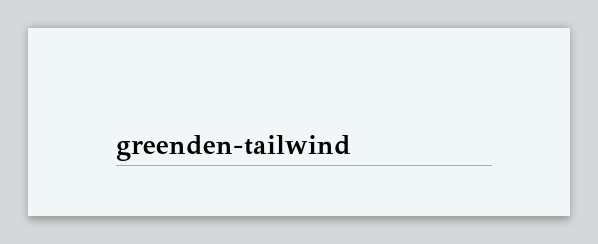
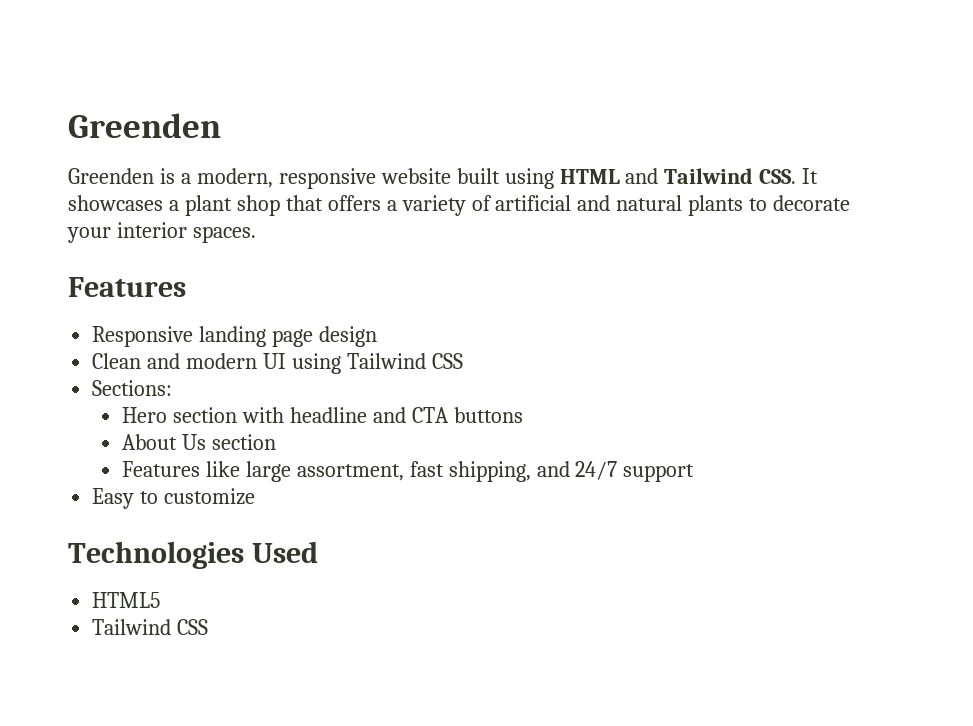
[116,135,351,161] greenden-tailwind -> [68,113,221,138] [68,168,819,189] [68,195,851,216] [67,222,256,243] [68,277,186,297] [92,326,378,347] [92,353,463,374] [92,380,173,396] [121,407,523,423] [121,434,276,450] [121,461,695,482] [92,488,256,509] [68,541,318,569] [92,592,161,608] [92,619,209,635] Greenden // Greenden is a modern, responsive website built using HTML and Tailwind CSS. It showcases a plant shop that offers a variety of artificial and natural plants to decorate your interior spaces. // Features // Responsive landing page design // Clean and modern UI using Tailwind CSS // Sections: // Hero section with headline and CTA buttons // About Us section // Features like large assortment, fast shipping, and 24/7 support // Easy to customize // Technologies Used // HTML5 // Tailwind CSS

